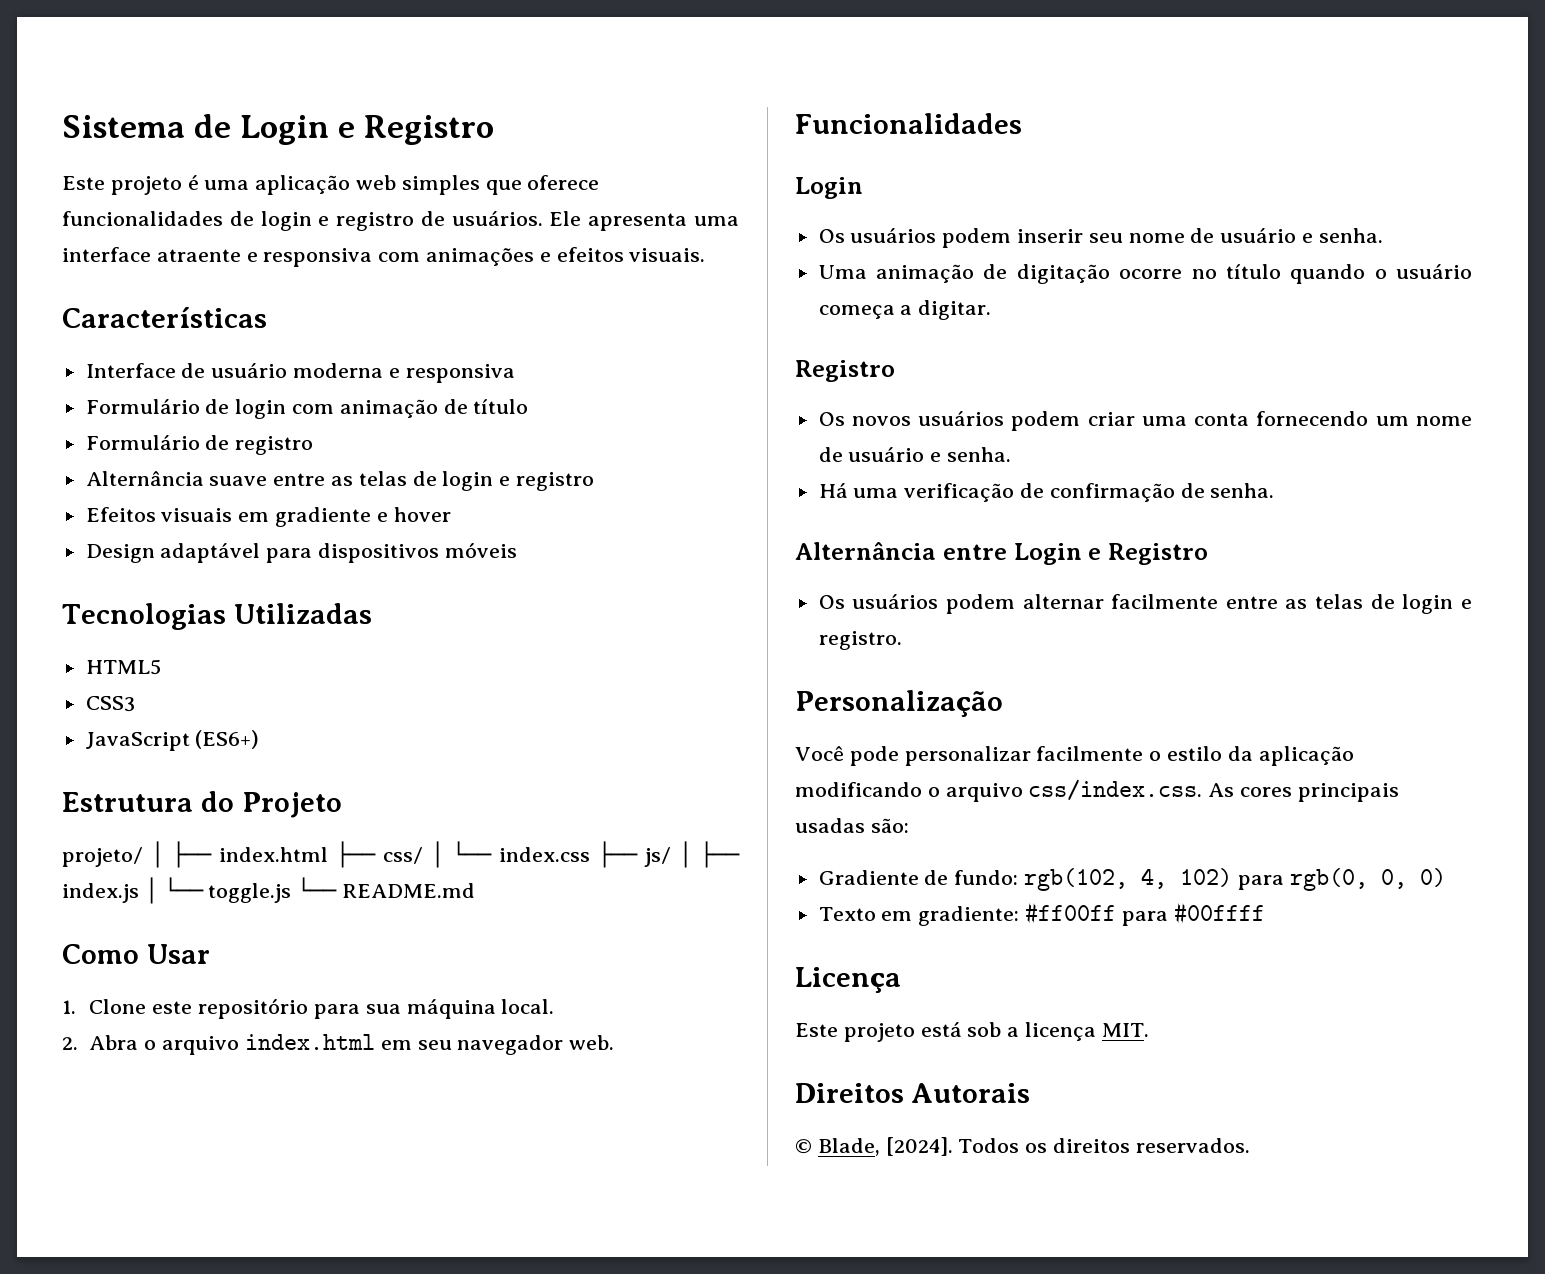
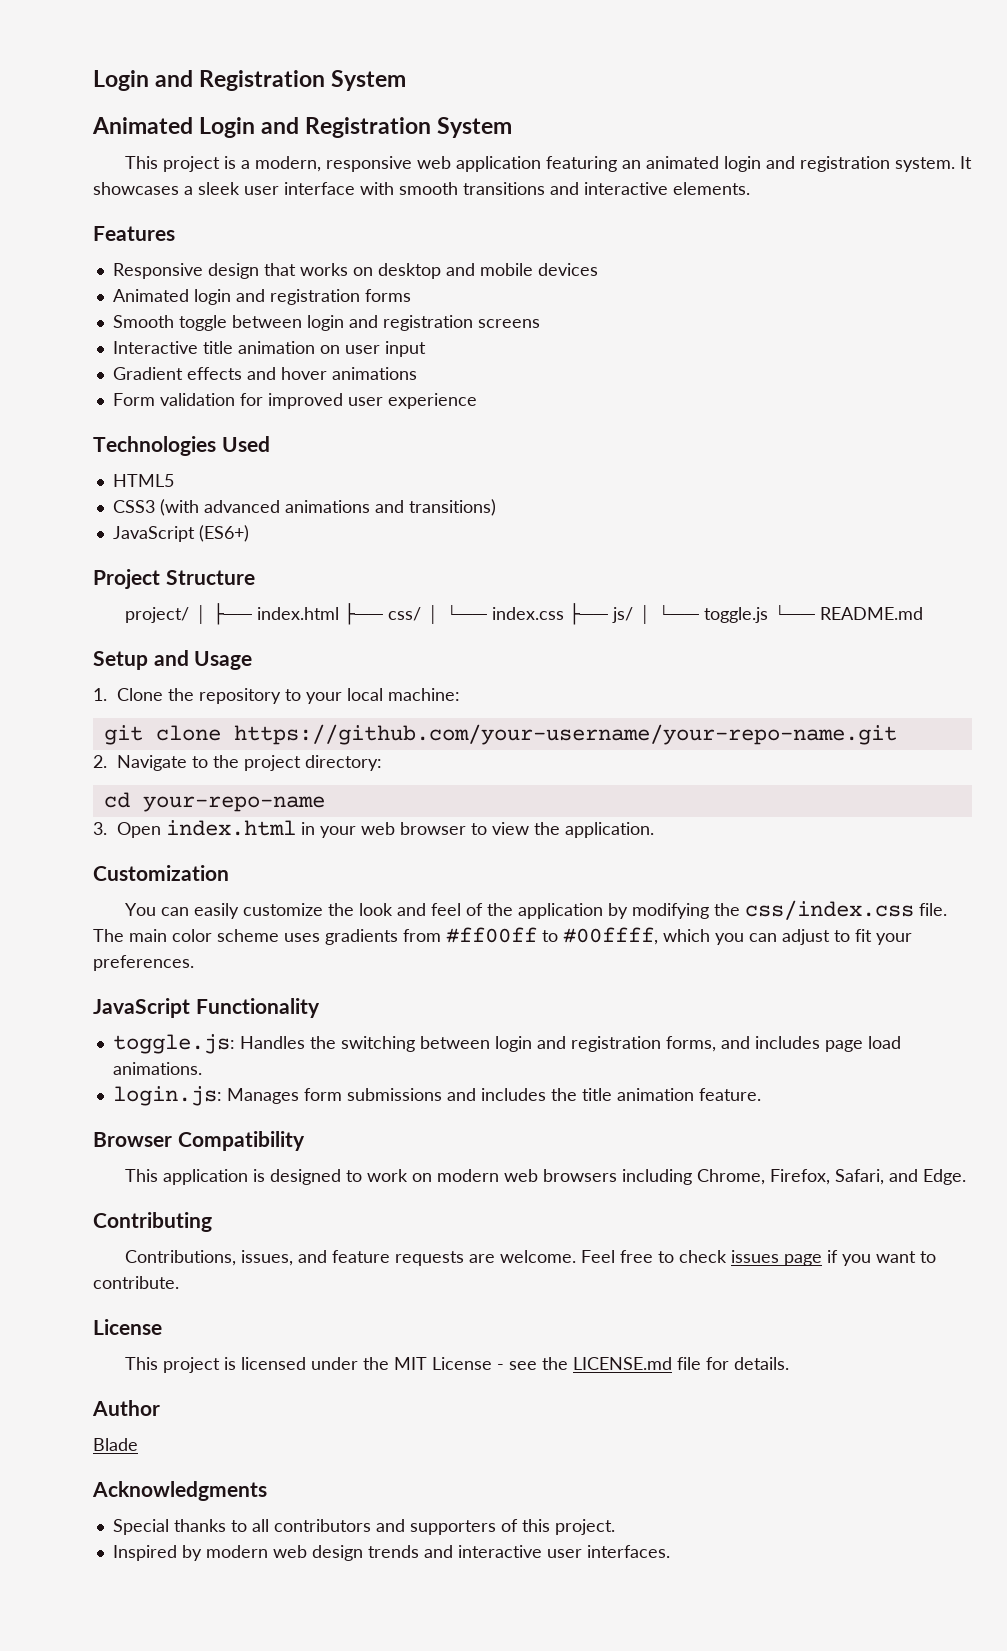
[62,114,495,145] [62,175,600,195] [62,211,739,231] [62,247,706,267] [62,307,267,328] [85,363,515,383] [85,399,529,419] [85,435,314,455] [85,471,595,491] [85,507,451,527] [85,542,517,563] [62,603,372,630] [85,659,161,675] [85,696,135,712] [85,730,260,751] [62,791,342,818] [62,847,143,867] Sistema de Login e Registro // Este projeto é uma aplicação web simples que oferece funcionalidades de login e registro de usuários. Ele apresenta uma interface atraente e responsiva com animações e efeitos visuais. // Características // Interface de usuário moderna e responsiva // Formulário de login com animação de título // Formulário de registro // Alternância suave entre as telas de login e registro // Efeitos visuais em gradiente e hover // Design adaptável para dispositivos móveis // Tecnologias Utilizadas // HTML5 // CSS3 // JavaScript (ES6+) // Estrutura do Projeto // projeto/ -> [93,70,407,91] [92,117,513,138] [124,156,972,172] [93,182,750,195] [93,226,175,241] [112,263,598,279] [112,289,411,305] [112,315,540,331] [112,341,426,357] [112,367,417,380] [112,393,477,409] [93,436,270,456] [112,474,174,487] [112,499,496,516] [112,525,249,542] [93,569,255,589] [124,607,189,623] Login and Registration System // Animated Login and Registration System // This project is a modern, responsive web application featuring an animated login and registration system. It showcases a sleek user interface with smooth transitions and interactive elements. // Features // Responsive design that works on desktop and mobile devices // Animated login and registration forms // Smooth toggle between login and registration screens // Interactive title animation on user input // Gradient effects and hover animations // Form validation for improved user experience // Technologies Used // HTML5 // CSS3 (with advanced animations and transitions) // JavaScript (ES6+) // Project Structure // project/
[700,841,740,868] [62,877,158,904] ├── index.js │ -> (652, 614) none
[62,944,210,964] Como Usar -> [93,650,253,670] Setup and Usage
[152,998,555,1019] [62,1034,615,1055] [795,113,1022,134] [795,177,863,199] [818,228,1383,248] [818,264,1472,284] [818,300,992,320] [795,360,895,382] [818,411,1472,431] [818,447,1012,462] [818,483,1275,502] [795,542,1208,565] [818,594,1472,614] [818,631,902,650] [795,690,1003,717] [795,746,1354,766] [795,779,1399,802] [795,818,909,833] [818,868,1446,891] [818,902,1265,926] [795,967,901,993] [795,1022,1149,1042] [795,1083,1030,1103] [795,1137,1250,1156] este repositório para sua máquina local. // 2. Abra o arquivo index.html em seu navegador web. // Funcionalidades // Login // Os usuários podem inserir seu nome de usuário e senha. // Uma animação de digitação ocorre no título quando o usuário começa a digitar. // Registro // Os novos usuários podem criar uma conta fornecendo um nome de usuário e senha. // Há uma verificação de confirmação de senha. // Alternância entre Login e Registro // Os usuários podem alternar facilmente entre as telas de login e registro. // Personalização // Você pode personalizar facilmente o estilo da aplicação modificando o arquivo css/index.css. As cores principais usadas são: // Gradiente de fundo: rgb(102, 4, 102) para rgb(0, 0, 0) // Texto em gradiente: #ff00ff para #00ffff // Licença // Este projeto está sob a licença MIT. // Direitos Autorais // © Blade, [2024]. Todos os direitos reservados. -> [167,688,460,704] [103,724,897,745] [93,755,382,771] [103,792,325,812] [93,820,654,838] [93,865,229,881] [124,900,947,920] [93,927,912,945] [93,955,194,971] [93,998,320,1018] [112,1034,901,1054] [112,1062,202,1075] [112,1086,761,1106] [93,1131,305,1151] [124,1169,966,1185] [93,1212,212,1232] [124,1250,936,1266] [93,1276,179,1289] [93,1319,162,1335] [124,1357,789,1373] [92,1400,160,1416] [93,1438,138,1451] [92,1481,267,1501] [112,1519,615,1535] [112,1545,670,1561] the repository to your local machine: // git clone https://github.com/your-username/your-repo-name.git // 2. Navigate to the project directory: // cd your-repo-name // 3. Open index.html in your web browser to view the application. // Customization // You can easily customize the look and feel of the application by modifying the css/index.css file. The main color scheme uses gradients from #ff00ff to #00ffff, which you can adjust to fit your preferences. // JavaScript Functionality // toggle.js: Handles the switching between login and registration forms, and includes page load animations. // login.js: Manages form submissions and includes the title animation feature. // Browser Compatibility // This application is designed to work on modern web browsers including Chrome, Firefox, Safari, and Edge. // Contributing // Contributions, issues, and feature requests are welcome. Feel free to check issues page if you want to contribute. // License // This project is licensed under the MIT License - see the LICENSE.md file for details. // Author // Blade // Acknowledgments // Special thanks to all contributors and supporters of this project. // Inspired by modern web design trends and interactive user interfaces.

